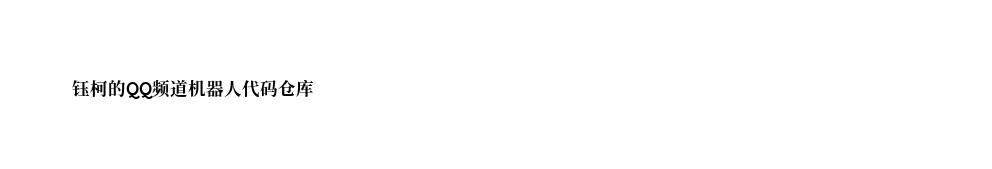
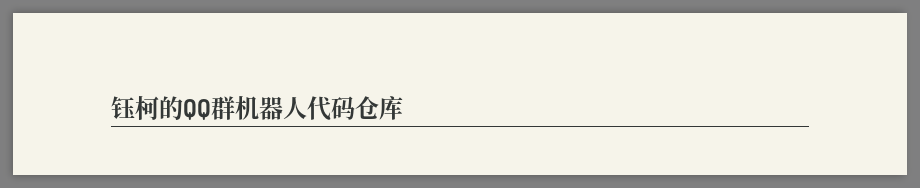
[152,79,188,98] 频道 -> [211,96,235,120] 群

